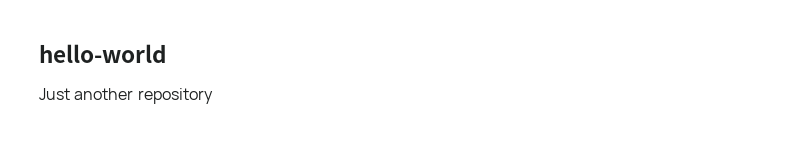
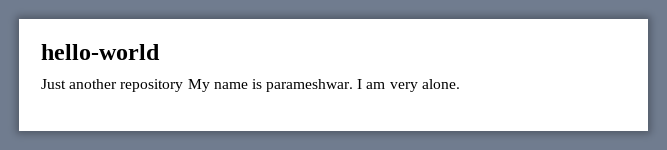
(213, 96) none -> [187,79,460,92] My name is parameshwar. I am very alone.

